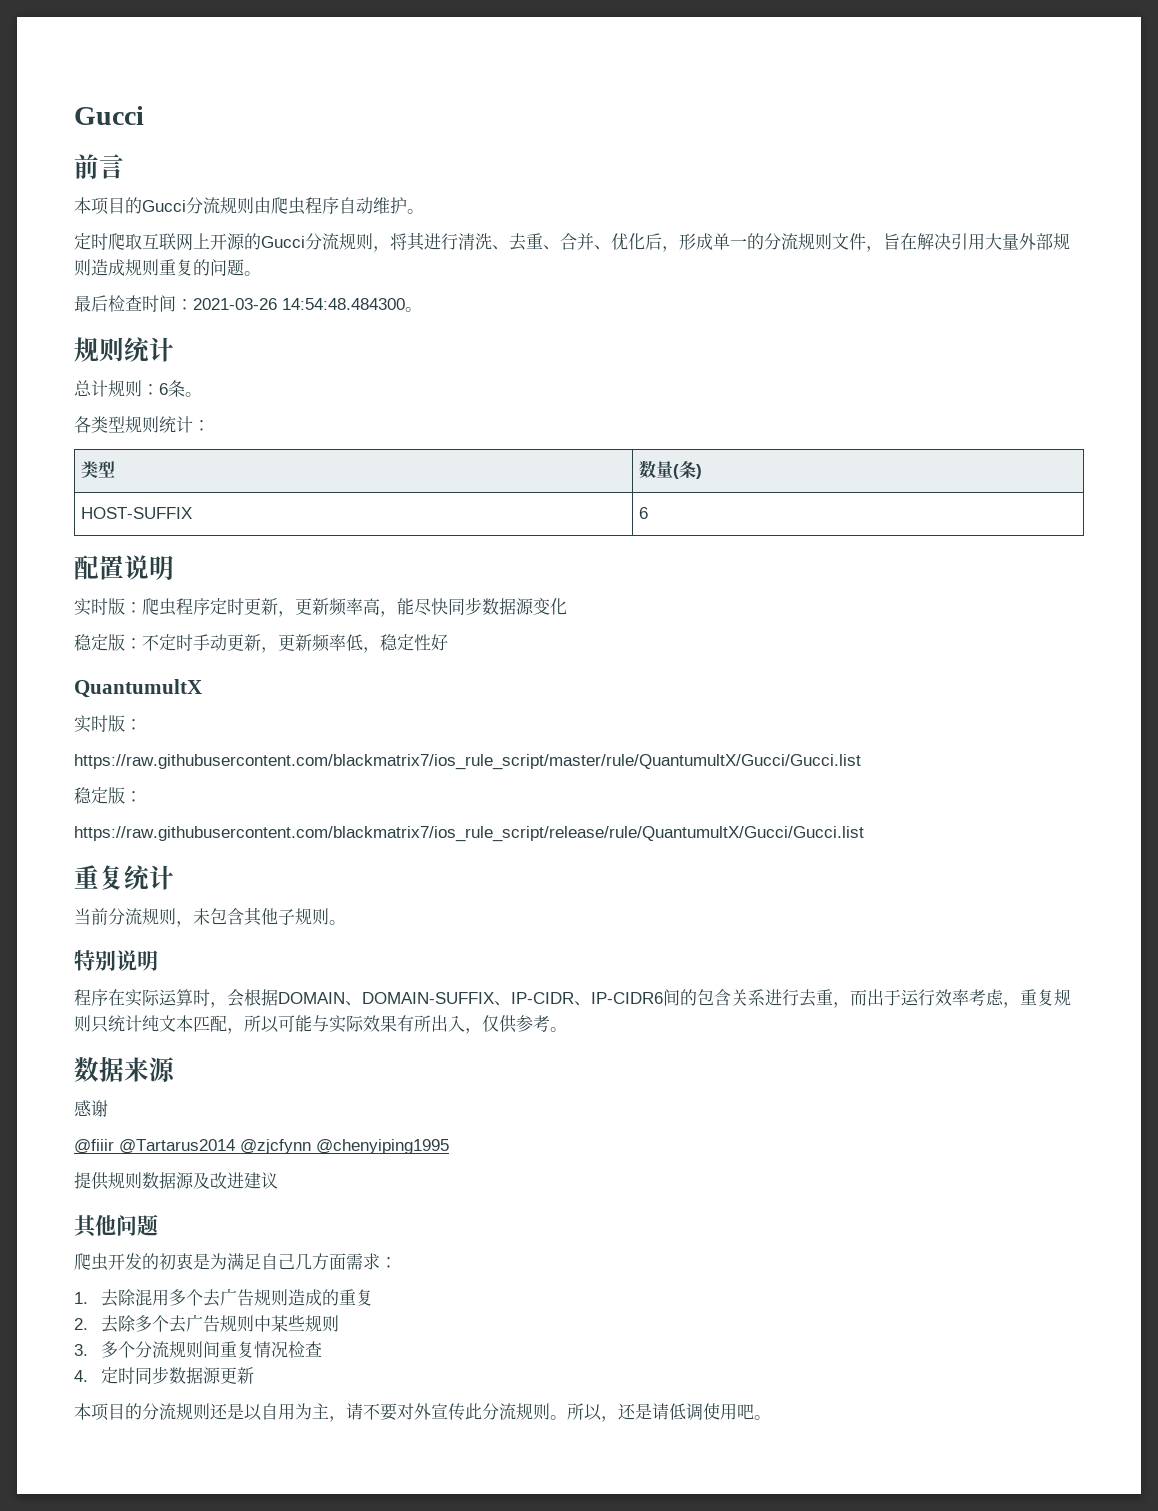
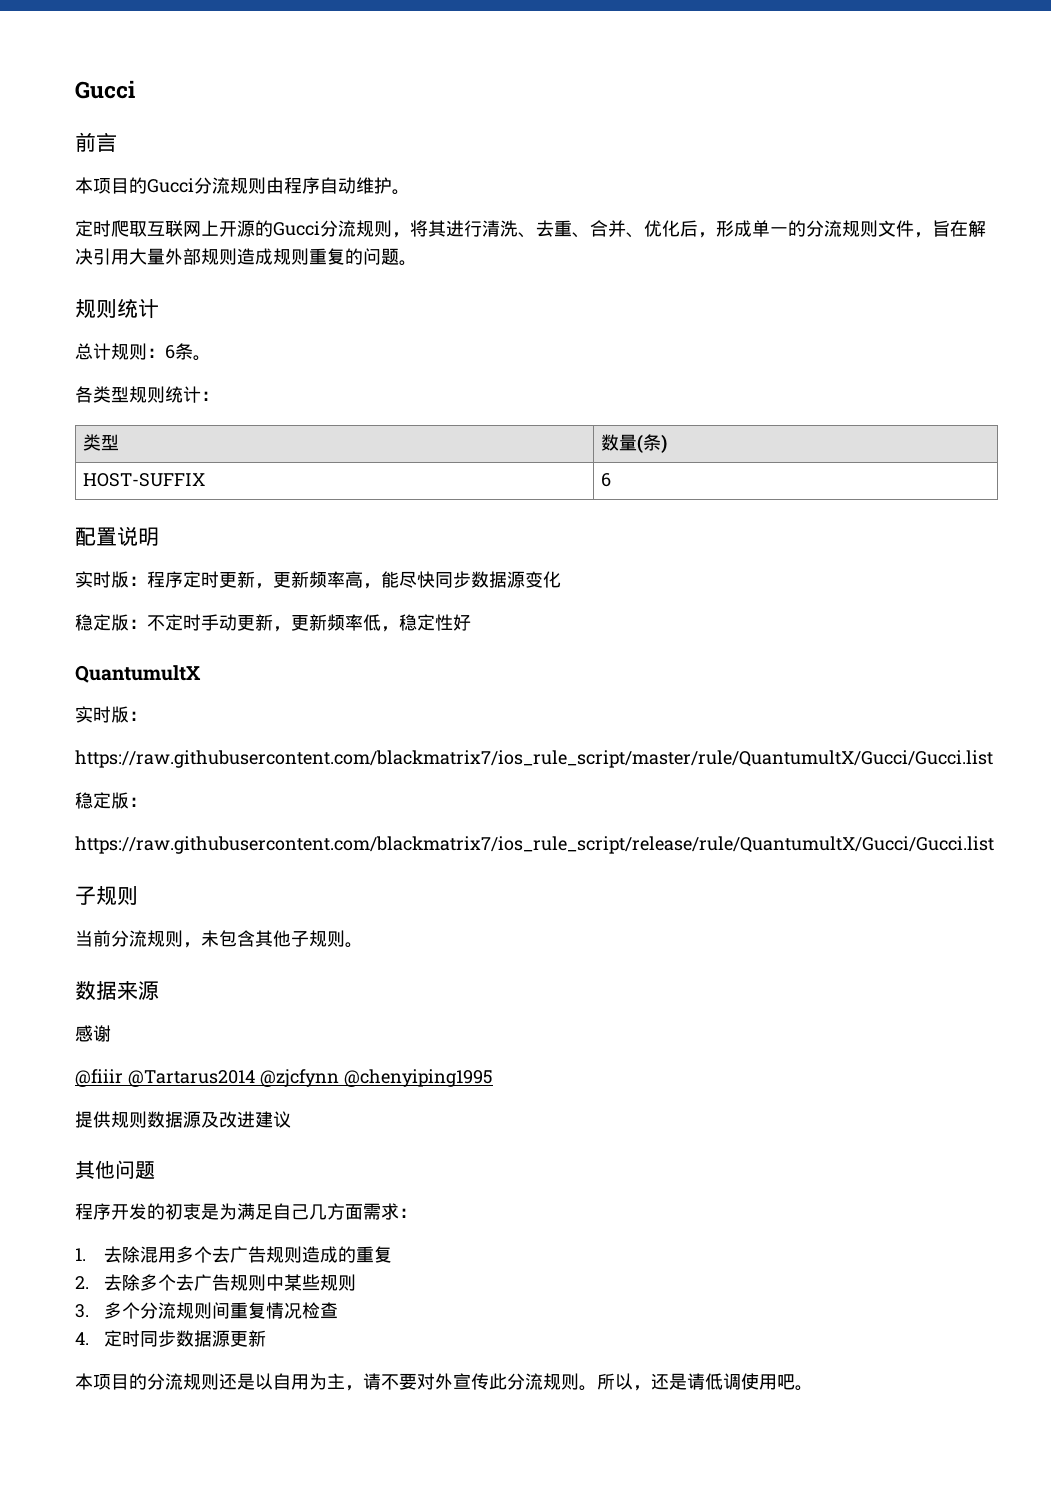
[271,197,305,215] 爬虫 -> (284, 185) none
[74,295,422,312] // 最后检查时间：2021-03-26 14:54:48.484300。 -> (417, 263) none
[142,598,176,616] 爬虫 -> (147, 581) none
[74,865,174,890] 重复统计 -> [75,886,138,905] 子规则
[74,950,158,971] [74,989,1071,1008] [74,1015,567,1034] // 特别说明 // 程序在实际运算时，会根据DOMAIN、DOMAIN-SUFFIX、IP-CIDR、IP-CIDR6间的包含关系进行去重，而出于运行效率考虑，重复规则只统计纯文本匹配，所以可能与实际效果有所出入，仅供参考。 -> (363, 945) none
[74,1253,108,1271] 爬虫 -> [75,1203,111,1220] 程序

